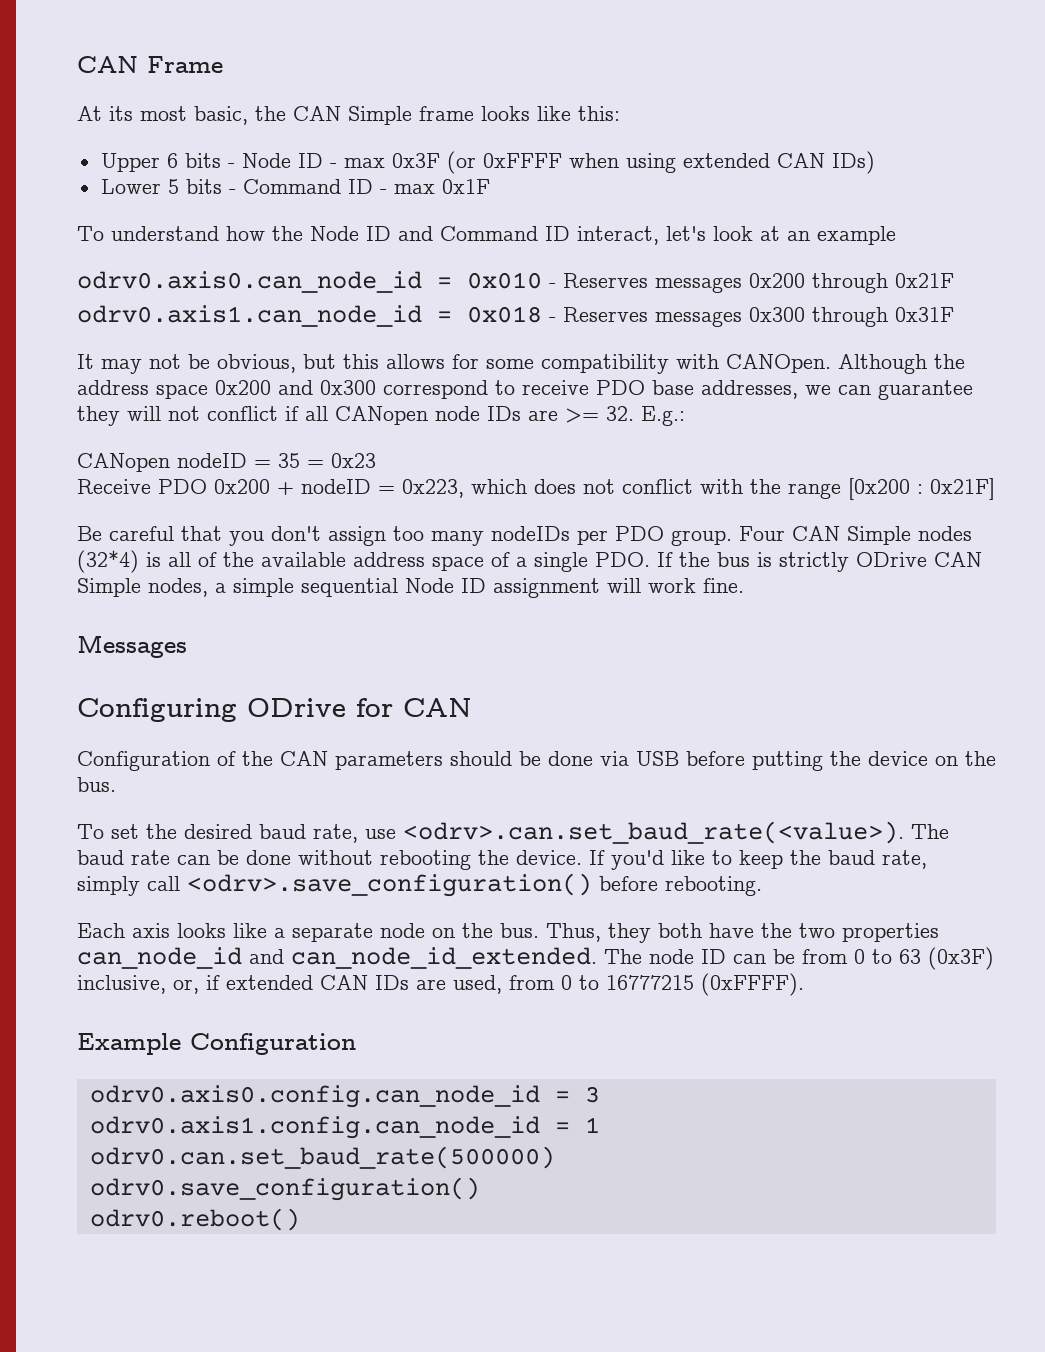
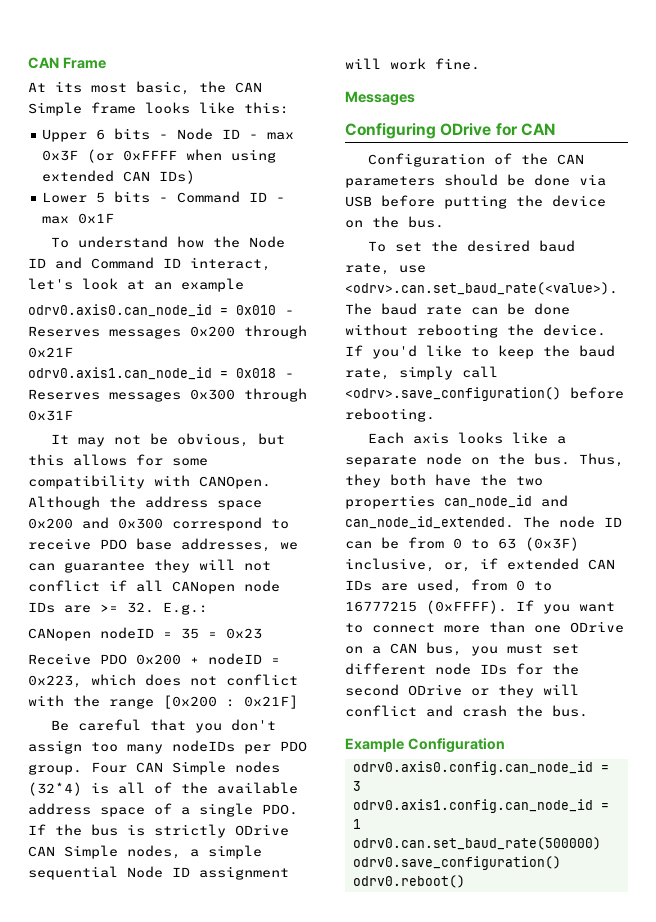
(804, 984) none -> [516,600,615,614] [345,621,624,633] [345,642,579,656] [345,663,579,675] [345,684,579,698] [345,705,588,717] If you want to connect more than one ODrive on a CAN bus, you must set different node IDs for the second ODrive or they will conflict and crash the bus.

